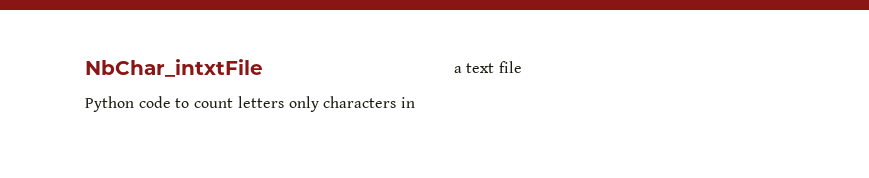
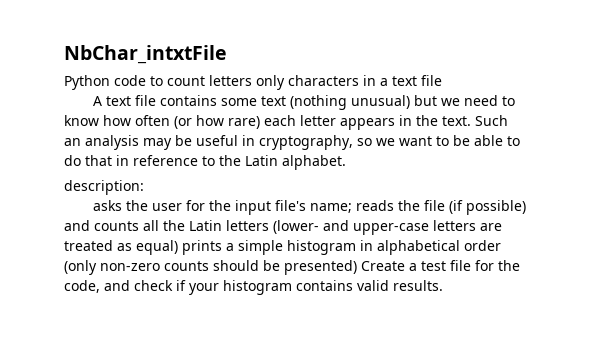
(522, 67) none -> [93,95,516,110] [64,115,508,130] [64,135,520,150] [64,155,346,170] [64,180,144,195] [93,200,527,215] [64,220,502,235] [64,240,501,255] [64,260,520,275] [64,280,443,295] // A text file contains some text (nothing unusual) but we need to know how often (or how rare) each letter appears in the text. Such an analysis may be useful in cryptography, so we want to be able to do that in reference to the Latin alphabet. // description: // asks the user for the input file's name; reads the file (if possible) and counts all the Latin letters (lower- and upper-case letters are treated as equal) prints a simple histogram in alphabetical order (only non-zero counts should be presented) Create a test file for the code, and check if your histogram contains valid results.

